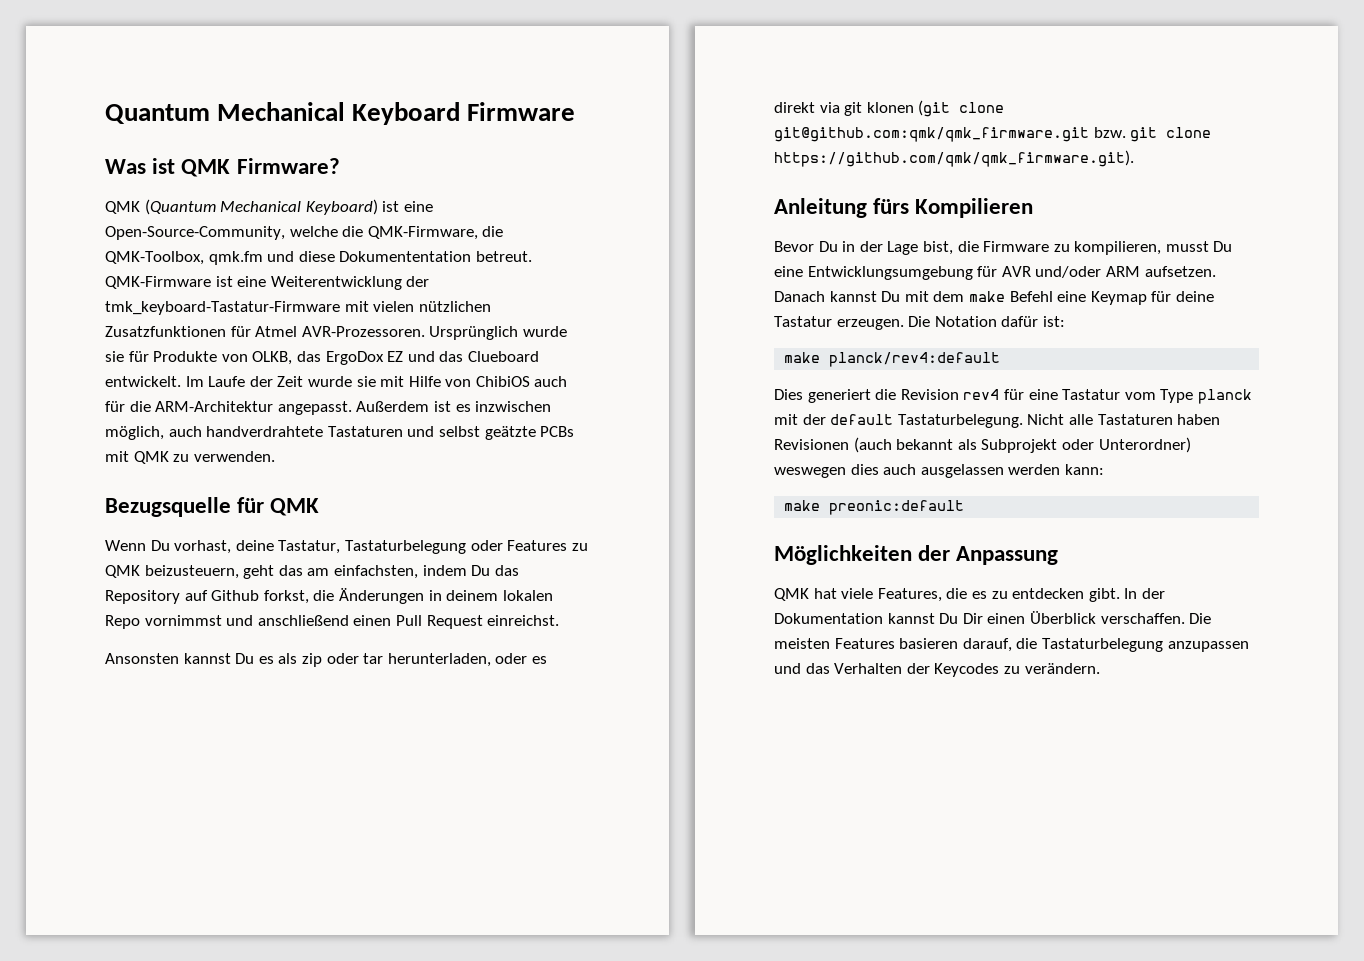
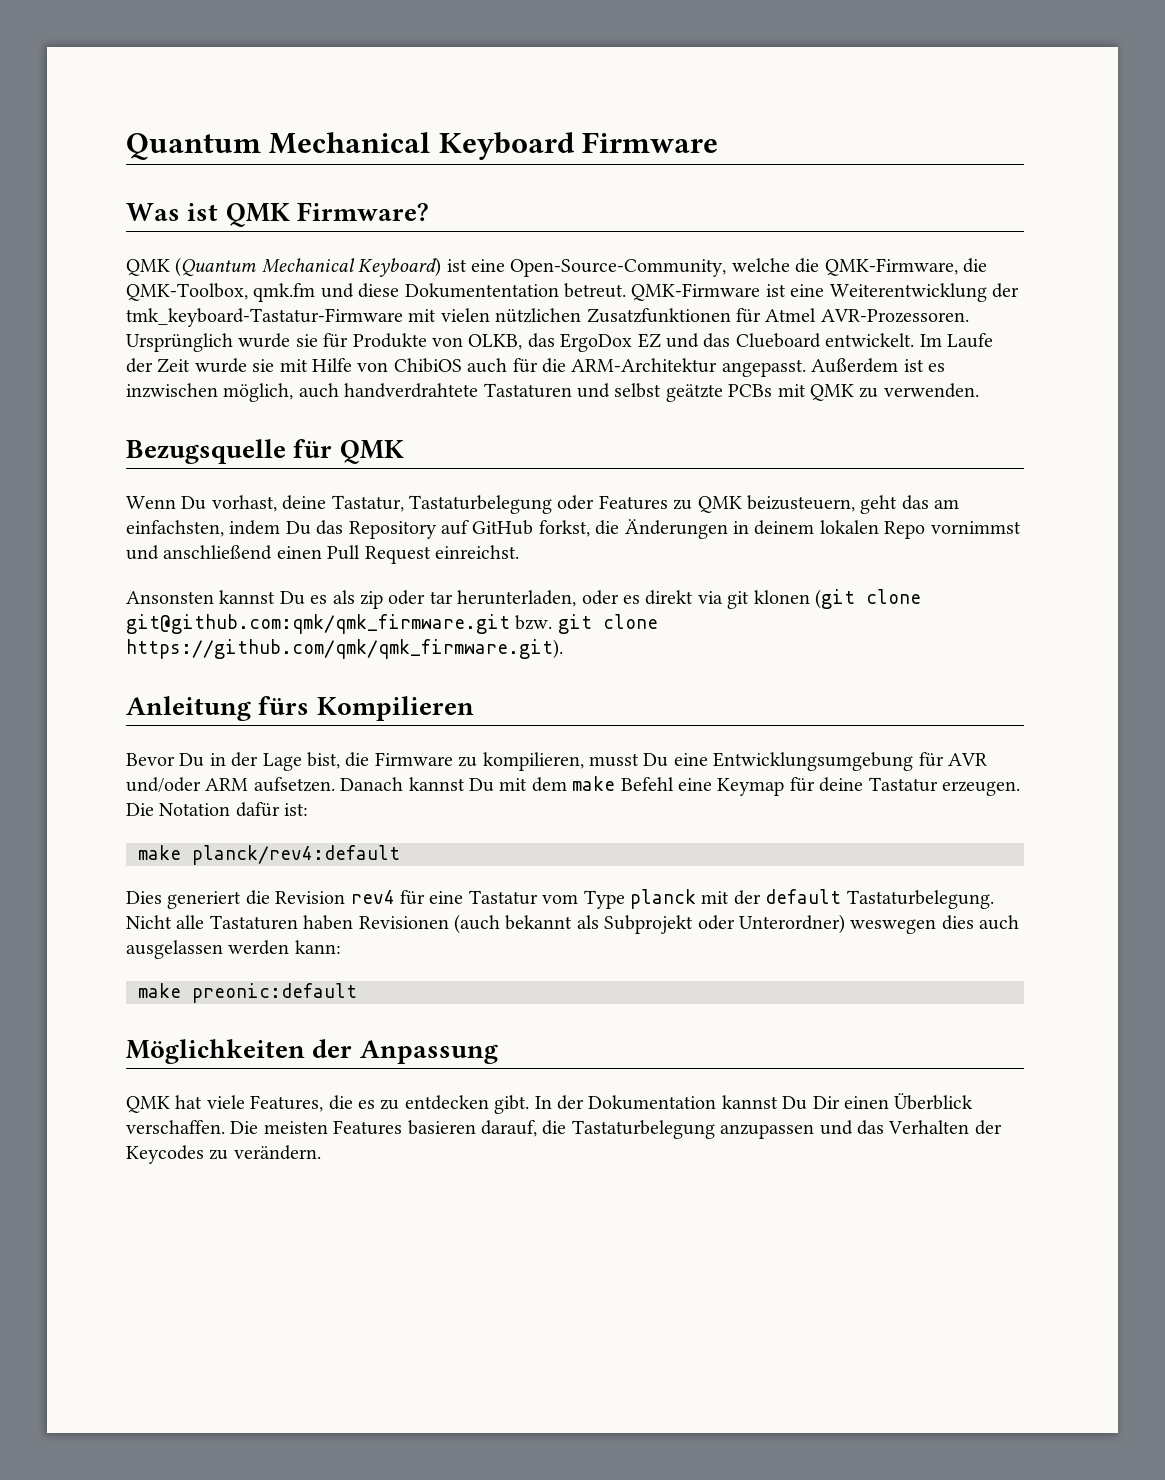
[211,590,260,601] Github -> [472,520,534,535] GitHub

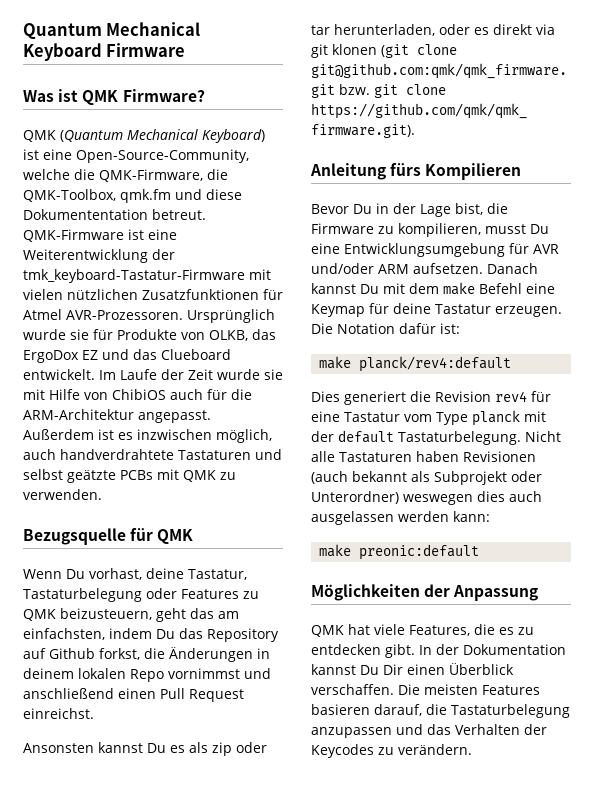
[472,520,534,535] GitHub -> [49,648,95,659] Github

